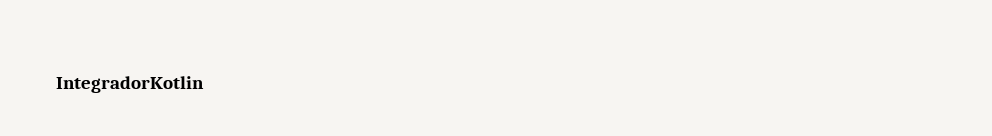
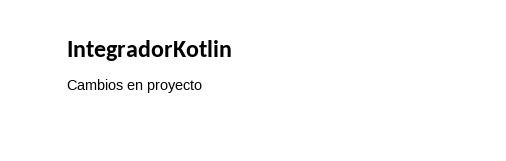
(204, 84) none -> [67,79,202,93] // Cambios en proyecto

